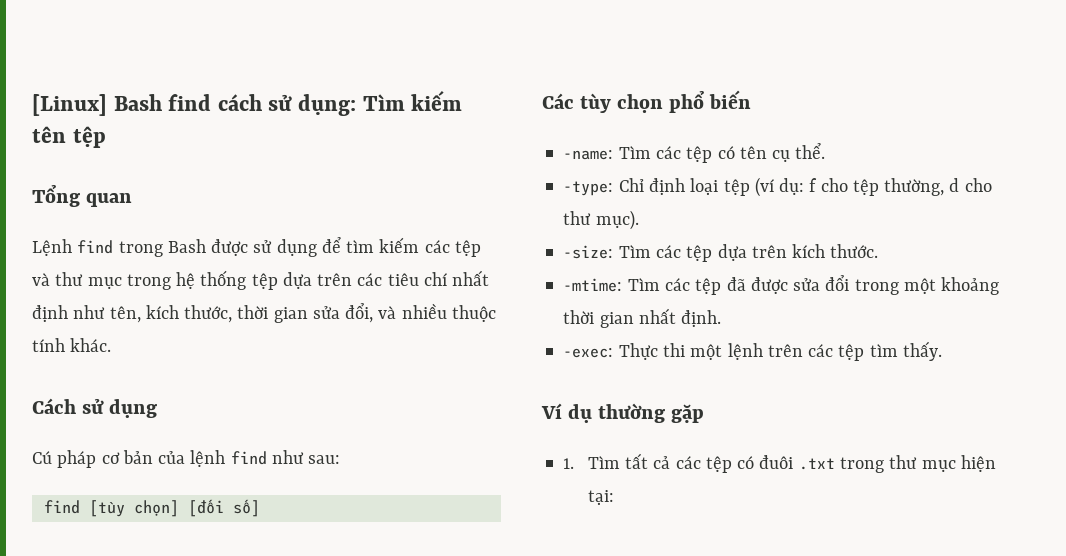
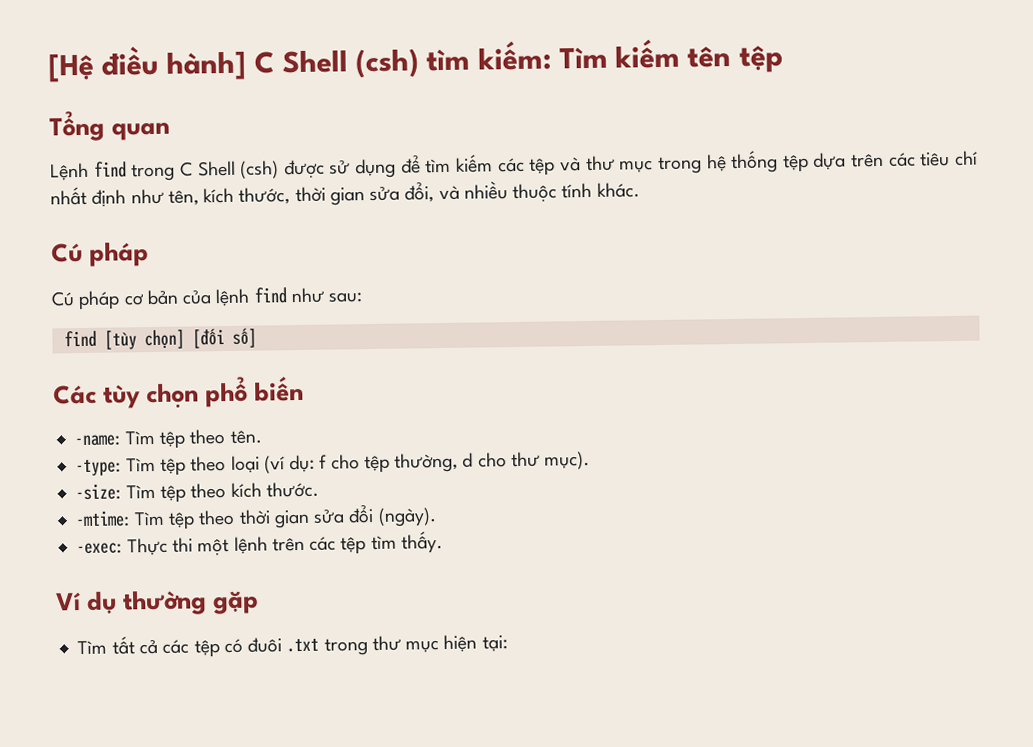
[32,94,357,116] [Linux] Bash find cách sử dụng: -> [48,40,552,83] [Hệ điều hành] C Shell (csh) tìm kiếm:
[167,239,206,253] Bash -> [179,160,280,179] C Shell (csh)
[32,398,158,418] Cách sử dụng -> [51,242,150,267] Cú pháp
[655,143,826,163] [563,178,750,196] các tệp có tên cụ thể. // -type: Chỉ định loại tệp -> [158,429,262,449] [75,455,260,477] tệp theo tên. // -type: Tìm tệp theo loại
[655,244,787,262] các tệp dựa trên -> [159,483,227,503] tệp theo
[664,275,1000,295] [563,308,722,328] các tệp đã được sửa đổi trong một khoảng thời gian nhất định. -> [167,504,437,530] tệp theo thời gian sửa đổi (ngày).
[563,458,575,469] 1. -> (260, 602) none

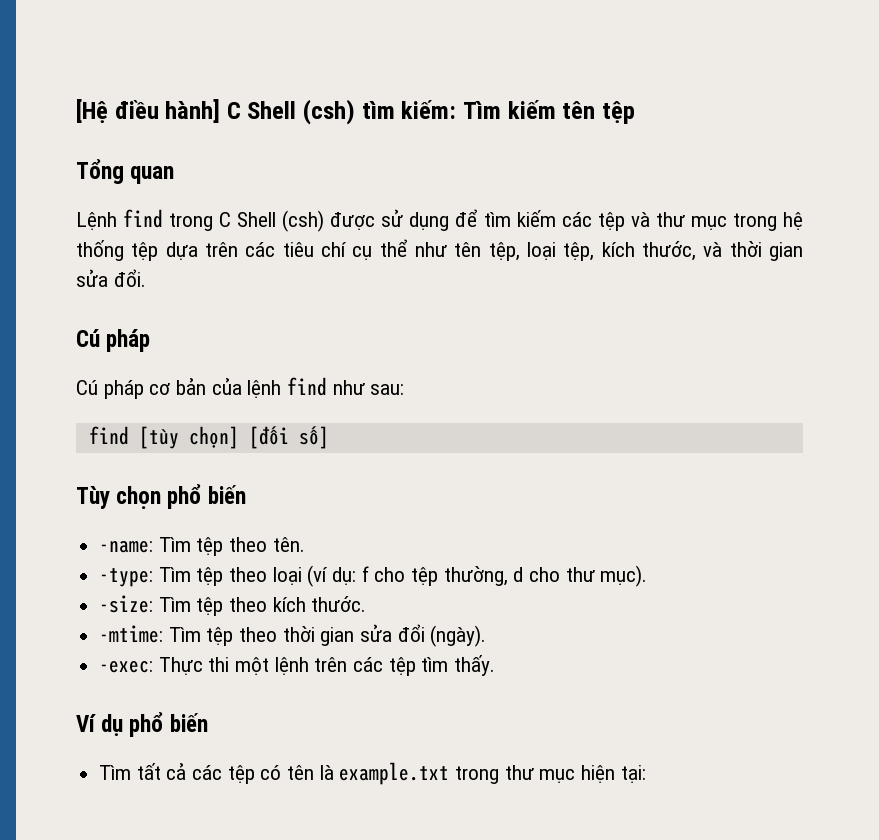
[50,186,199,207] nhất định như tên, -> [352,239,595,261] cụ thể như tên tệp, loại tệp,
[294,181,640,206] thời gian sửa đổi, và nhiều thuộc tính khác. -> [703,241,804,261] [76,269,146,287] và thời gian sửa đổi.
[53,384,142,409] Các tùy -> [76,486,110,509] Tùy
[122,590,260,616] thường gặp -> [129,712,208,737] phổ biến
[247,637,320,653] đuôi .txt -> [287,762,450,785] tên là example.txt

